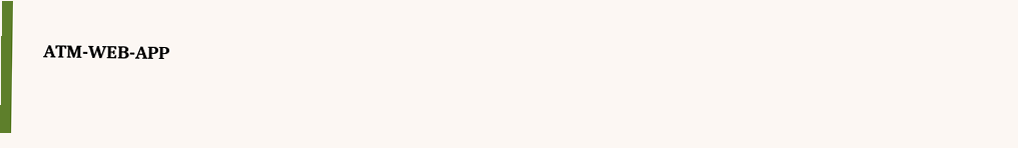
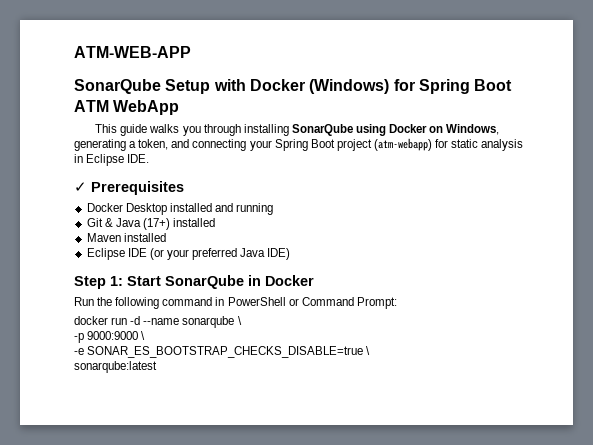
(170, 52) none -> [74,79,513,94] [74,100,180,115] [95,124,500,136] [74,138,524,151] [74,154,150,166] [74,181,184,195] [86,203,274,215] [86,218,216,230] [86,233,166,242] [86,248,291,260] [74,275,314,289] [74,297,397,309] [74,316,242,328] [74,331,146,343] [74,346,371,358] [74,361,157,373] // SonarQube Setup with Docker (Windows) for Spring Boot ATM WebApp // This guide walks you through installing SonarQube using Docker on Windows, generating a token, and connecting your Spring Boot project (atm-webapp) for static analysis in Eclipse IDE. // ✓ Prerequisites // Docker Desktop installed and running // Git & Java (17+) installed // Maven installed // Eclipse IDE (or your preferred Java IDE) // Step 1: Start SonarQube in Docker // Run the following command in PowerShell or Command Prompt: // docker run -d --name sonarqube \ // -p 9000:9000 \ // -e SONAR_ES_BOOTSTRAP_CHECKS_DISABLE=true \ // sonarqube:latest

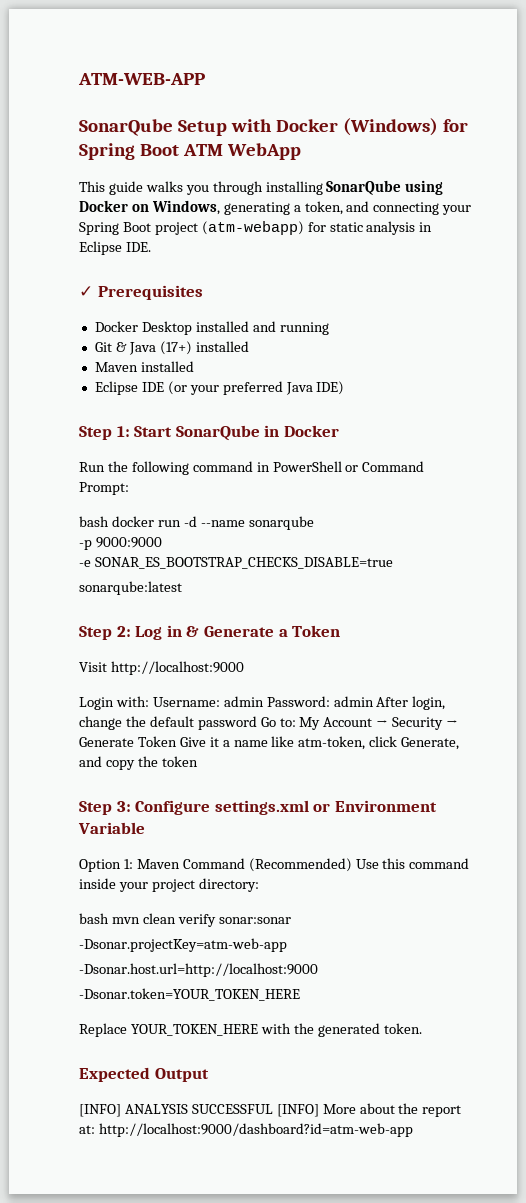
(397, 303) none -> [79,516,109,527] bash
[237,316,242,325] \ -> (314, 523) none
[141,331,146,340] \ -> (162, 542) none
[366,346,371,355] \ -> (393, 563) none
(157, 367) none -> [79,625,341,640] [79,661,244,675] [79,696,446,710] [79,716,459,730] [79,736,460,750] [79,756,198,770] [79,800,437,815] [78,822,145,834] [79,858,470,872] [79,878,259,892] [79,913,291,927] [79,938,287,952] [79,963,318,977] [79,988,300,1001] [79,1023,422,1037] [79,1067,209,1082] [79,1103,462,1117] [79,1123,413,1137] // Step 2: Log in & Generate a Token // Visit http://localhost:9000 // Login with: Username: admin Password: admin After login, change the default password Go to: My Account → Security → Generate Token Give it a name like atm-token, click Generate, and copy the token // Step 3: Configure settings.xml or Environment Variable // Option 1: Maven Command (Recommended) Use this command inside your project directory: // bash mvn clean verify sonar:sonar // -Dsonar.projectKey=atm-web-app // -Dsonar.host.url=http://localhost:9000 // -Dsonar.token=YOUR_TOKEN_HERE // Replace YOUR_TOKEN_HERE with the generated token. // Expected Output // [INFO] ANALYSIS SUCCESSFUL [INFO] More about the report at: http://localhost:9000/dashboard?id=atm-web-app

